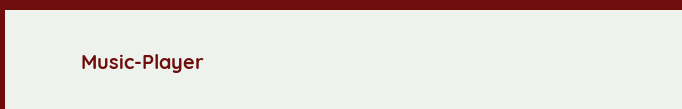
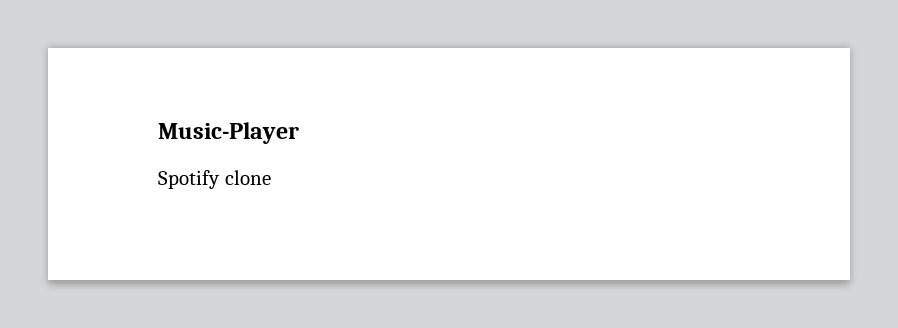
(204, 63) none -> [158,170,271,189] // Spotify clone

